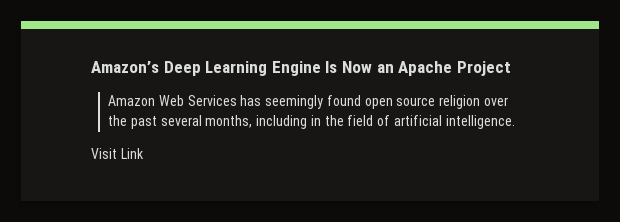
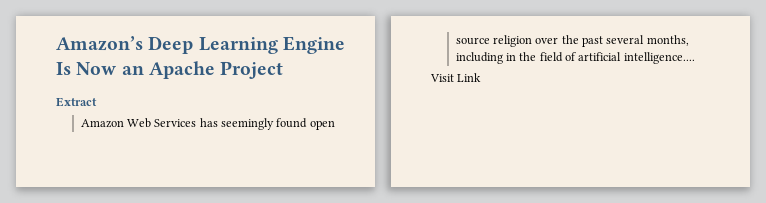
(511, 68) none -> [56,97,97,107] // Extract
[445,115,515,129] intelligence. -> [623,52,695,64] intelligence....

